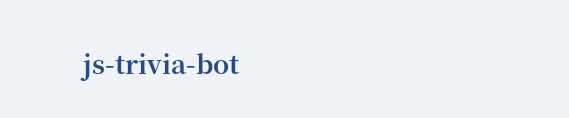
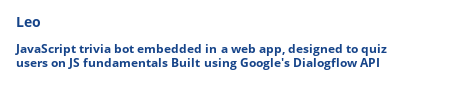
[80,53,240,81] js-trivia-bot -> [16,17,41,27] [15,44,388,56] [16,58,380,70] Leo // JavaScript trivia bot embedded in a web app, designed to quiz users on JS fundamentals Built using Google's Dialogflow API

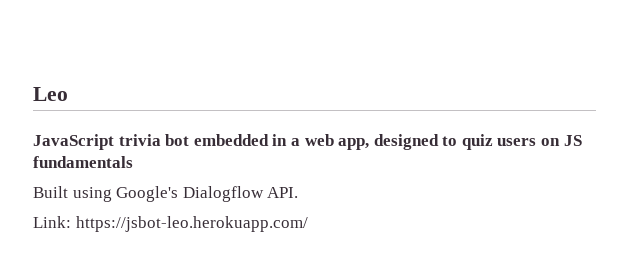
(169, 62) none -> (133, 162) //
[359,58,380,67] API -> [267,187,299,198] [33,216,308,232] API. // Link: https://jsbot-leo.herokuapp.com/

